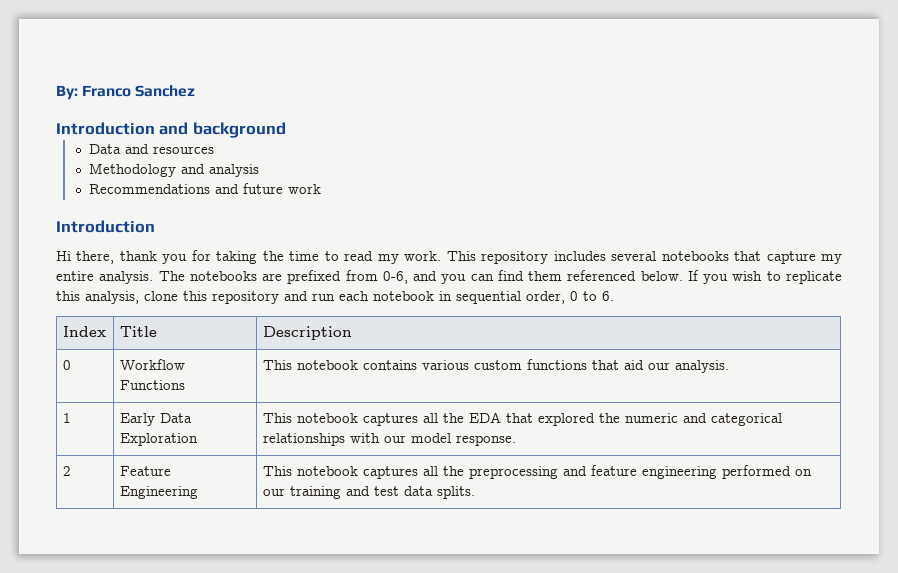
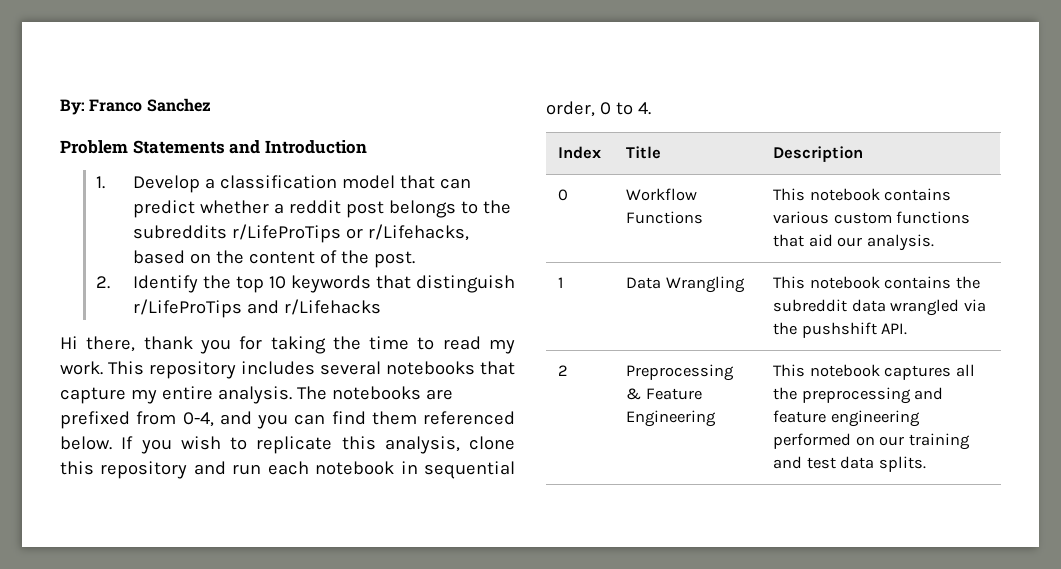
[56,122,286,138] [88,144,214,154] [88,163,259,177] [88,183,321,194] [56,220,155,233] Introduction and background // Data and resources // Methodology and analysis // Recommendations and future work // Introduction -> [60,140,367,154] [96,175,471,193] [132,200,511,218] [132,224,469,243] [132,250,415,268] [96,275,515,293] [132,299,381,318] Problem Statements and Introduction // 1. Develop a classification model that can predict whether a reddit post belongs to the subreddits r/LifeProTips or r/Lifehacks, based on the content of the post. // 2. Identify the top 10 keywords that distinguish r/LifeProTips and r/Lifehacks
[382,271,408,284] 0-6, -> [182,412,214,427] 0-4,
[602,291,614,301] 6. -> [637,102,651,115] 4.
[119,413,192,426] [119,433,198,446] [262,412,782,426] [262,433,516,446] Early Data Exploration | This notebook captures all the EDA that explored the numeric and categorical relationships with our model response. -> [626,276,745,293] [773,276,980,289] [773,299,986,316] [773,322,908,338] Data Wrangling | This notebook contains the subreddit data wrangled via the pushshift API.
(71, 471) none -> [626,364,735,381] [626,388,642,400] Preprocessing &

